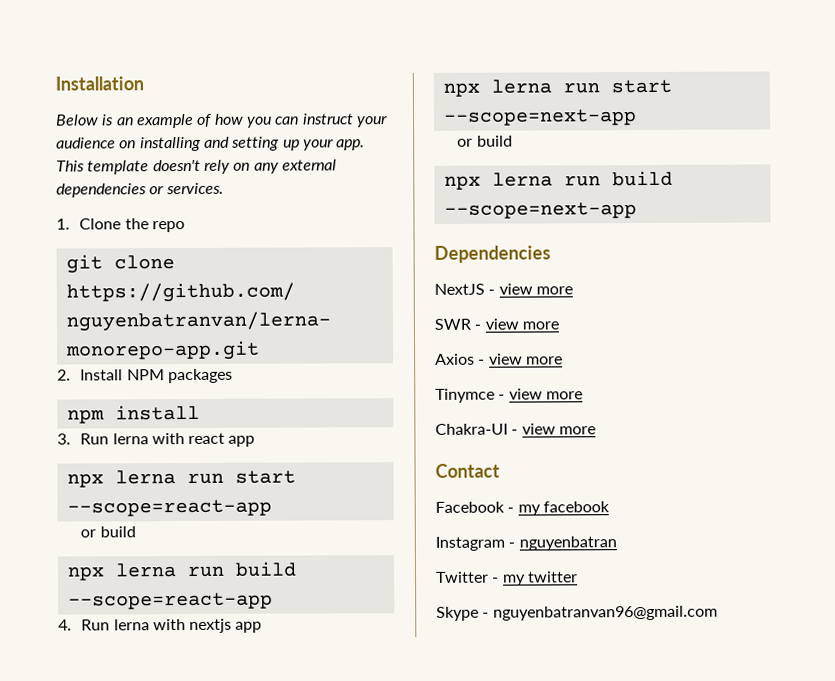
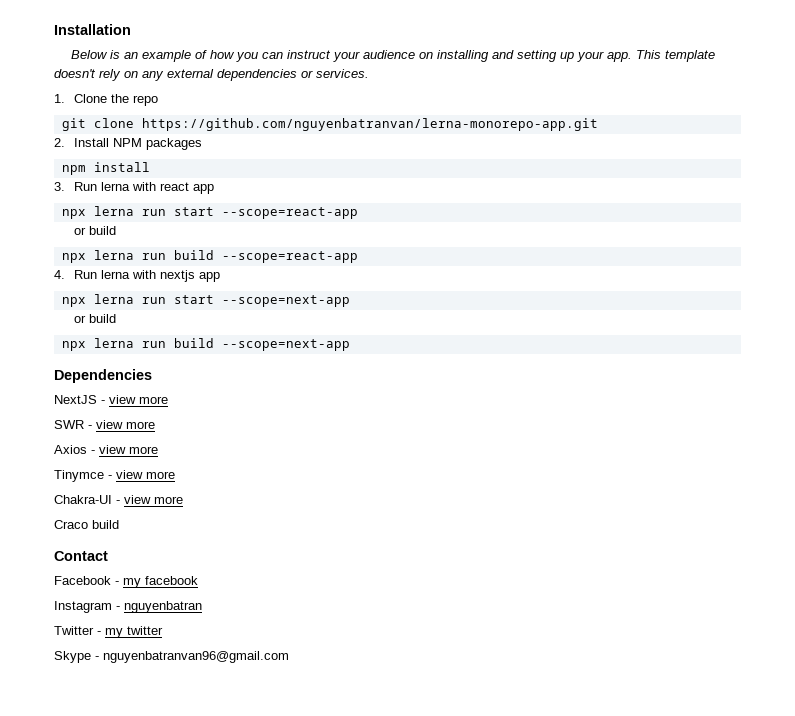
(596, 430) none -> [54,520,119,529] // Craco build

